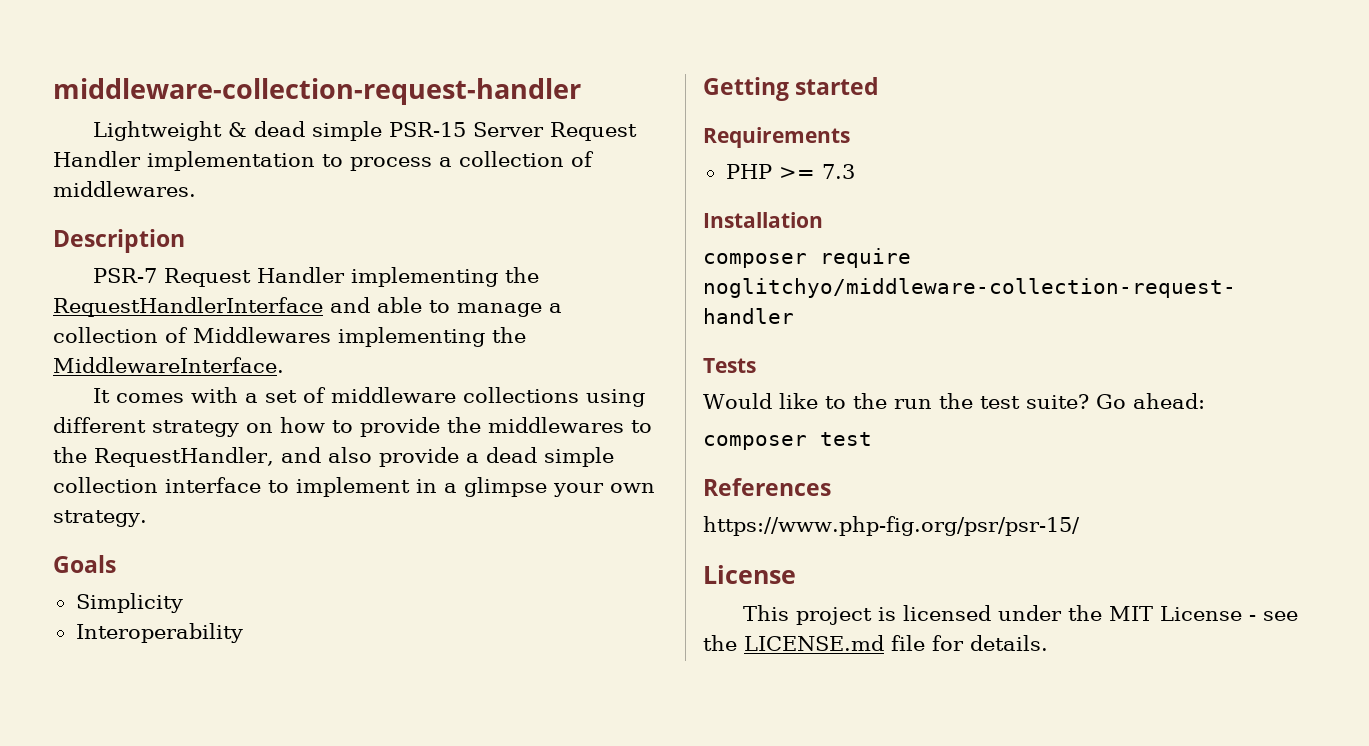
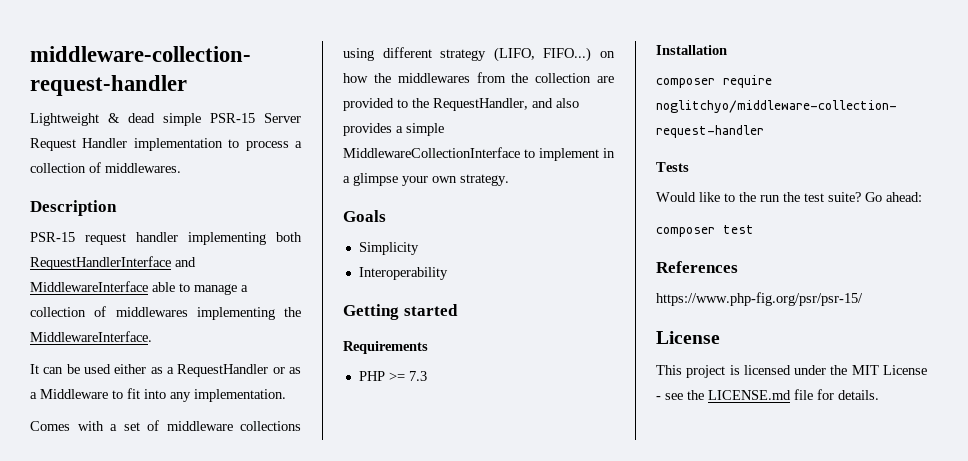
[92,267,539,287] PSR-7 Request Handler implementing the -> [30,232,302,245] PSR-15 request handler implementing both
(370, 305) none -> [30,281,148,292] MiddlewareInterface
[193,327,331,343] Middlewares -> [115,307,188,317] middlewares
[115,393,184,403] comes -> [43,364,301,377] [30,388,286,402] [30,421,70,431] can be used either as a RequestHandler or as a Middleware to fit into any implementation. // Comes
[246,417,624,437] on how to provide the middlewares -> [493,47,615,62] [343,72,614,83] [343,98,394,111] (LIFO, FIFO...) on how the middlewares from the collection are provided
[378,447,614,467] [53,477,261,493] provide a dead simple collection interface -> [343,123,444,136] [343,147,520,158] provides a simple MiddlewareCollectionInterface

